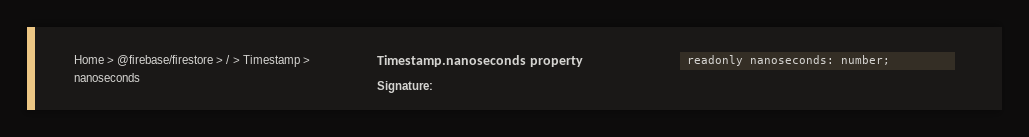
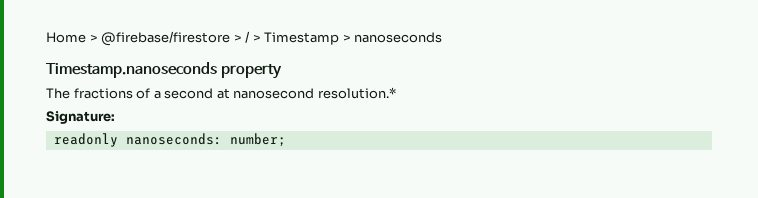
(583, 61) none -> [46,87,396,99] // The fractions of a second at nanosecond resolution.*

